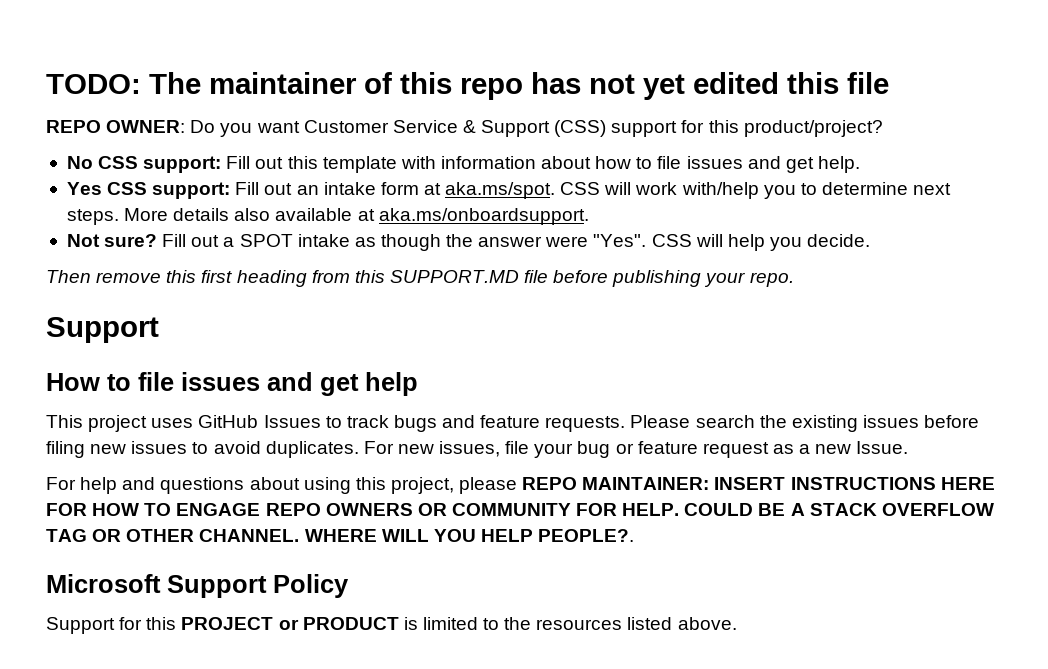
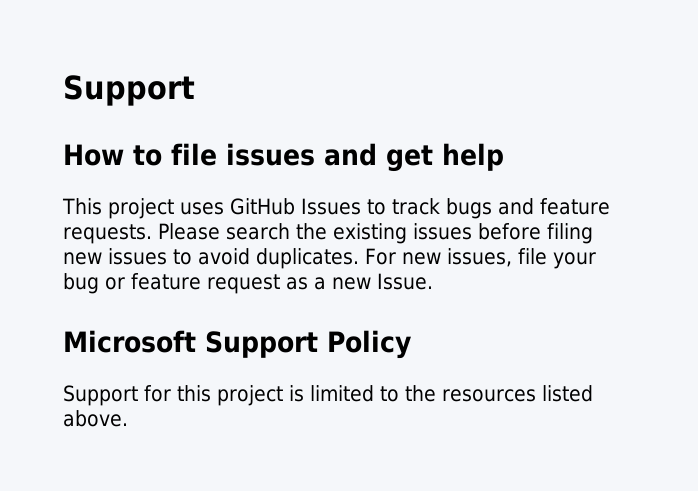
[46,72,889,100] [46,120,883,137] [66,156,860,173] [66,182,952,199] [66,208,589,225] [66,234,871,251] [46,270,794,287] TODO: The maintainer of this repo has not yet edited this file // REPO OWNER: Do you want Customer Service & Support (CSS) support for this product/project? // No CSS support: Fill out this template with information about how to file issues and get help. // Yes CSS support: Fill out an intake form at aka.ms/spot. CSS will work with/help you to determine next steps. More details also available at aka.ms/onboardsupport. // Not sure? Fill out a SPOT intake as though the answer were "Yes". CSS will help you decide. // Then remove this first heading from this SUPPORT.MD file before publishing your repo. // -> (63, 90) none
[46,477,995,494] [46,503,994,516] [46,529,635,542] // For help and questions about using this project, please REPO MAINTAINER: INSERT INSTRUCTIONS HERE FOR HOW TO ENGAGE REPO OWNERS OR COMMUNITY FOR HELP. COULD BE A STACK OVERFLOW TAG OR OTHER CHANNEL. WHERE WILL YOU HELP PEOPLE?. -> (433, 281) none
[181,617,399,630] PROJECT or PRODUCT -> [217,385,283,406] project

